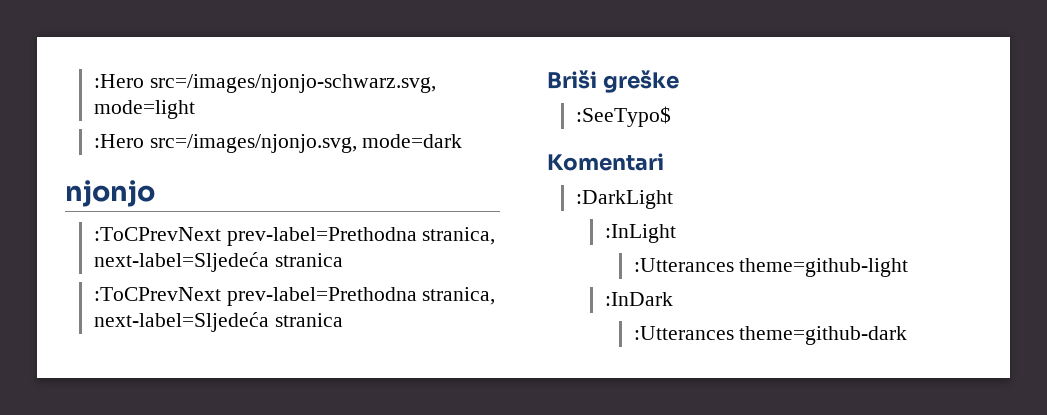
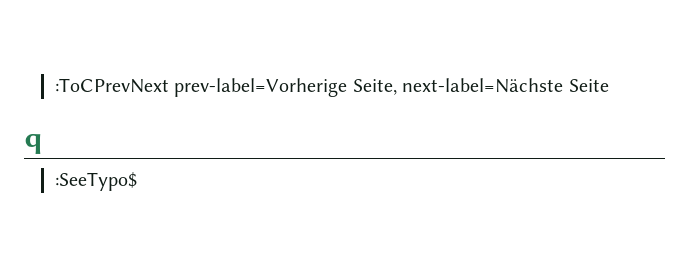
[93,74,436,93] [93,100,195,119] [93,134,463,153] [65,180,155,207] [93,227,496,246] [93,252,343,272] [93,287,496,306] [93,312,343,332] [547,70,679,93] [575,106,671,127] [547,153,664,171] [575,190,673,209] [604,224,676,243] [633,258,909,277] [604,292,673,306] [633,326,908,345] :Hero src=/images/njonjo-schwarz.svg, mode=light // :Hero src=/images/njonjo.svg, mode=dark // njonjo // :ToCPrevNext prev-label=Prethodna stranica, next-label=Sljedeća stranica // :ToCPrevNext prev-label=Prethodna stranica, next-label=Sljedeća stranica // Briši greške // :SeeTypo$ // Komentari // :DarkLight // :InLight // :Utterances theme=github-light // :InDark // :Utterances theme=github-dark -> [54,78,609,97] [24,134,42,154] [54,172,137,191] :ToCPrevNext prev-label=Vorherige Seite, next-label=Nächste Seite // q // :SeeTypo$

